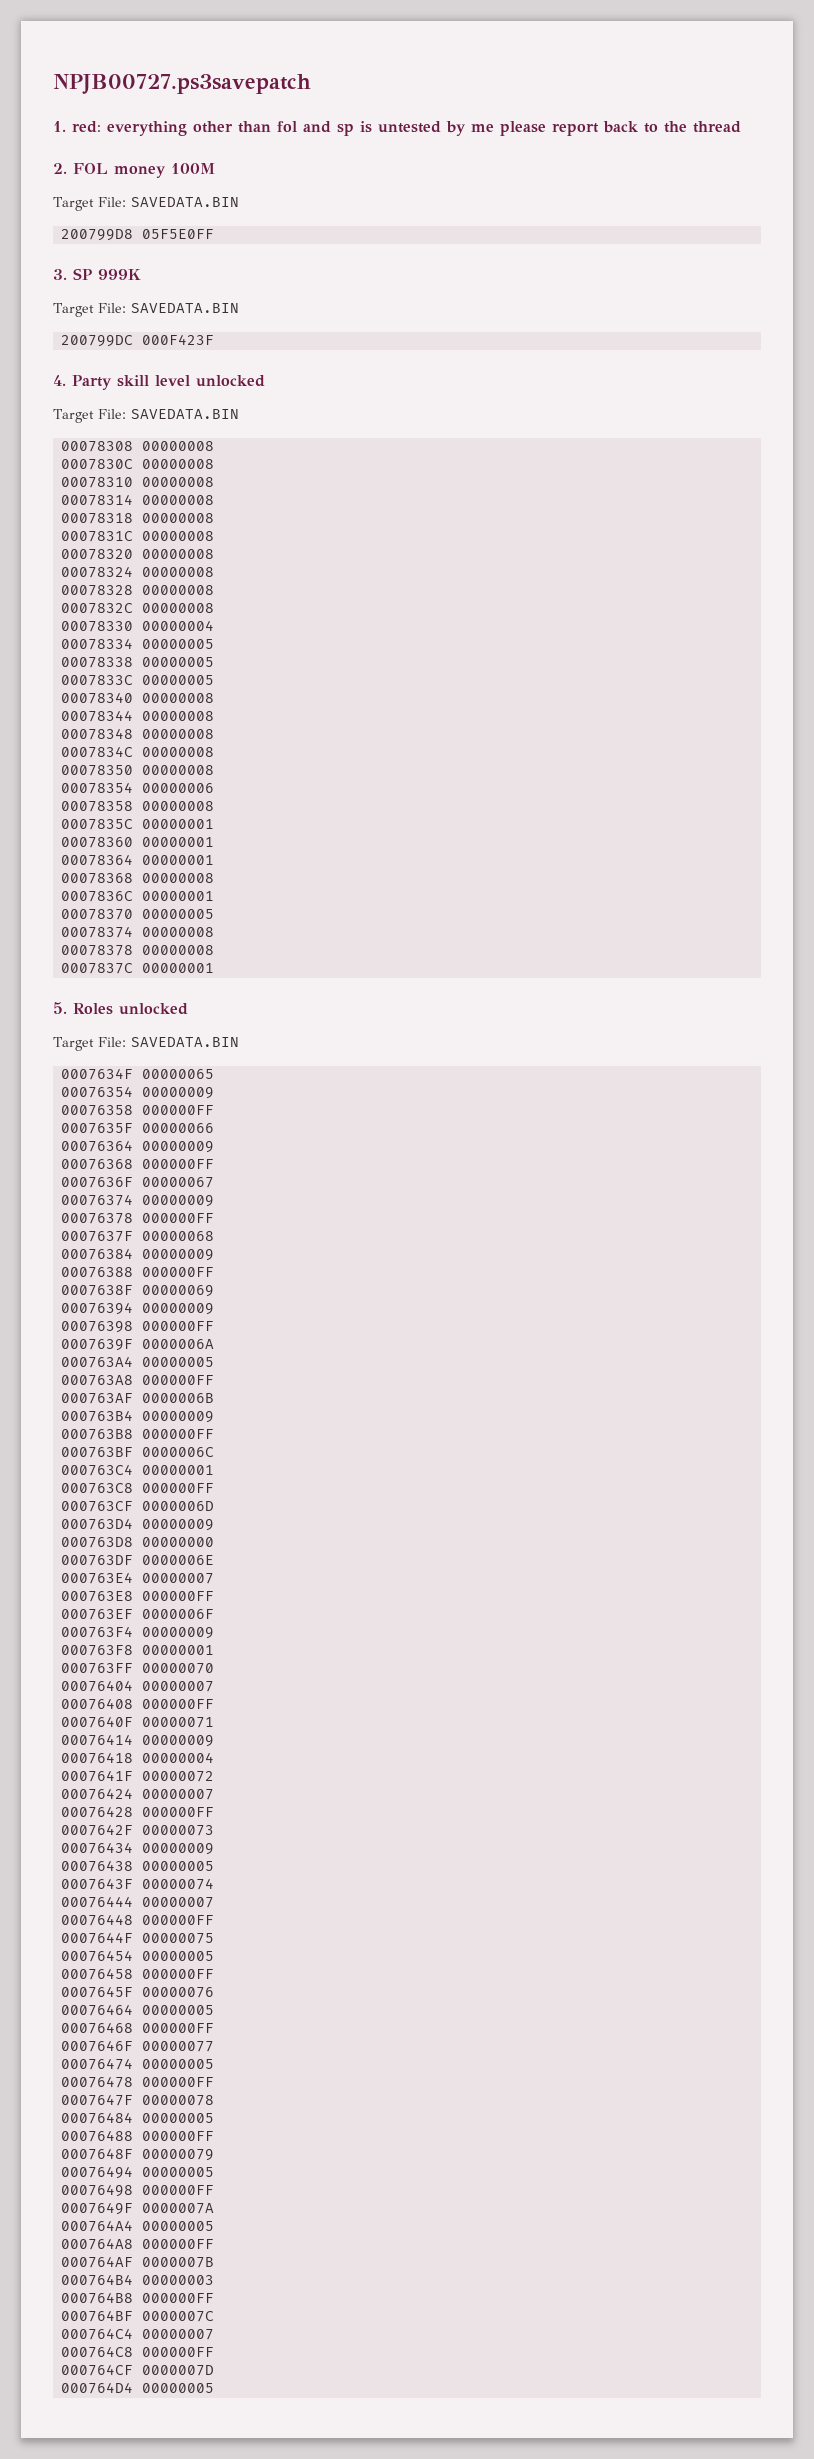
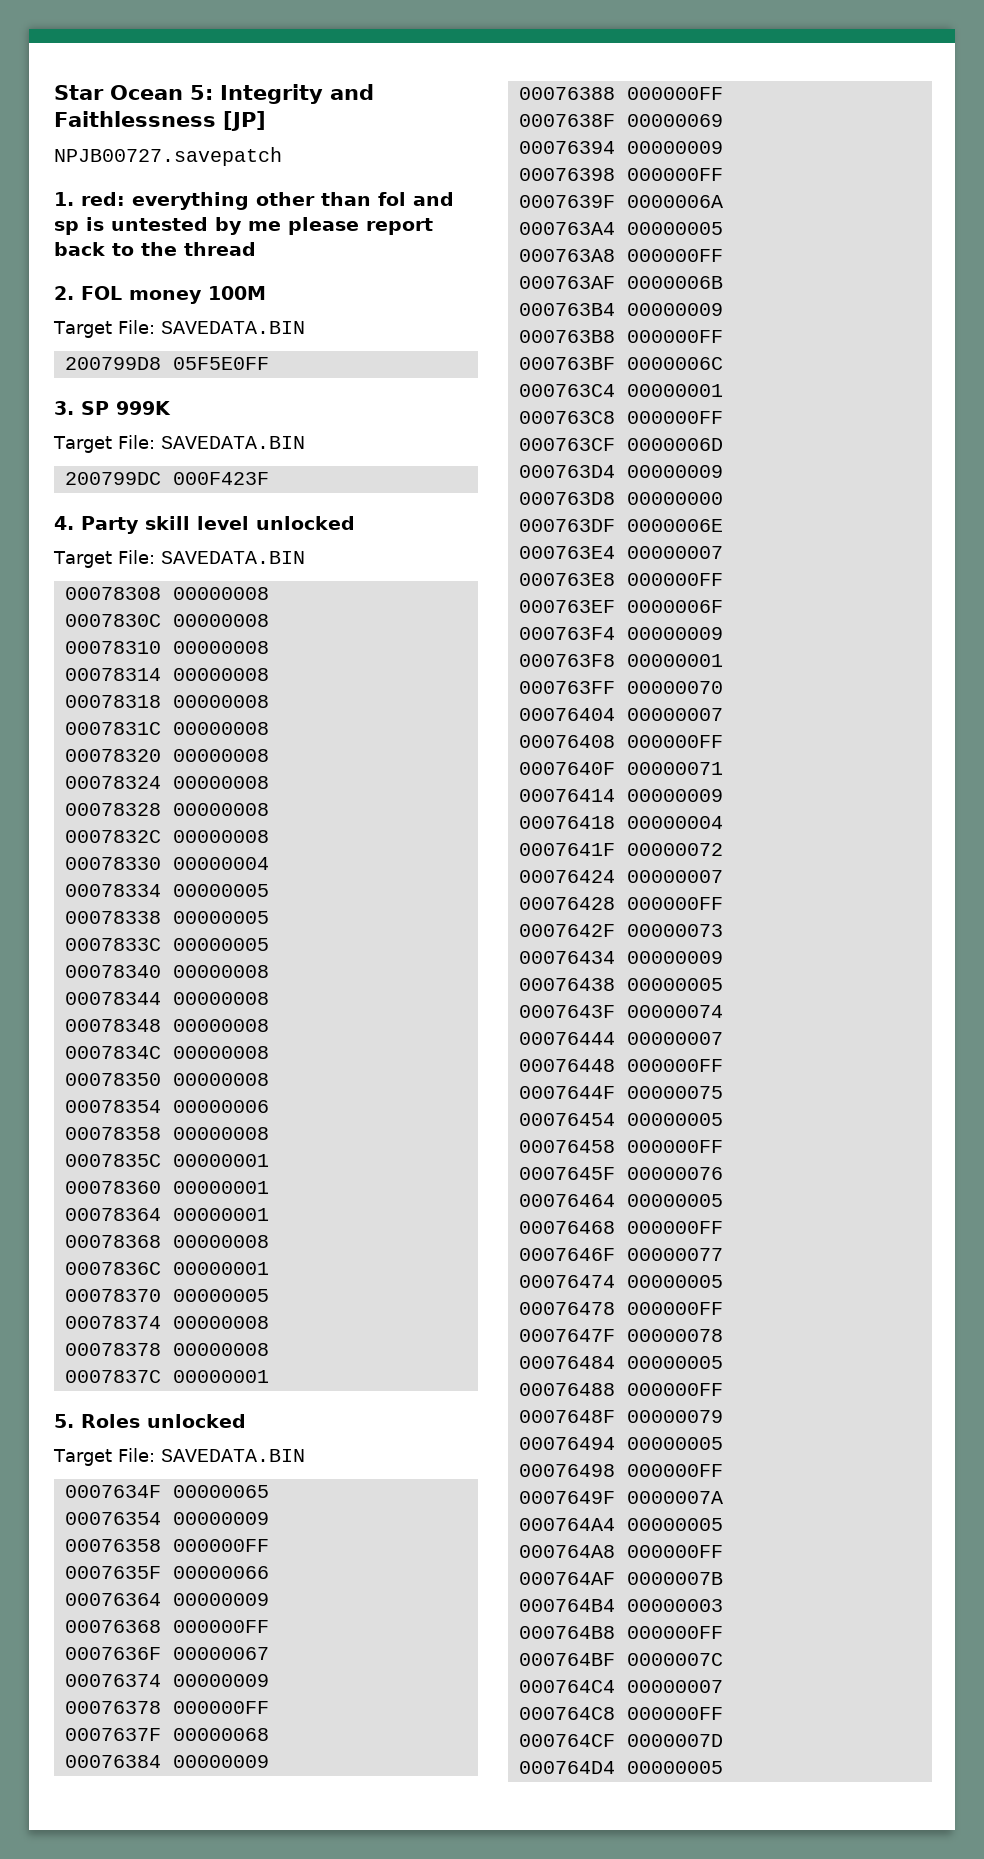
[53,74,311,94] NPJB00727.ps3savepatch -> [54,84,374,104] [54,111,266,131] [54,147,282,166] Star Ocean 5: Integrity and Faithlessness [JP] // NPJB00727.savepatch

